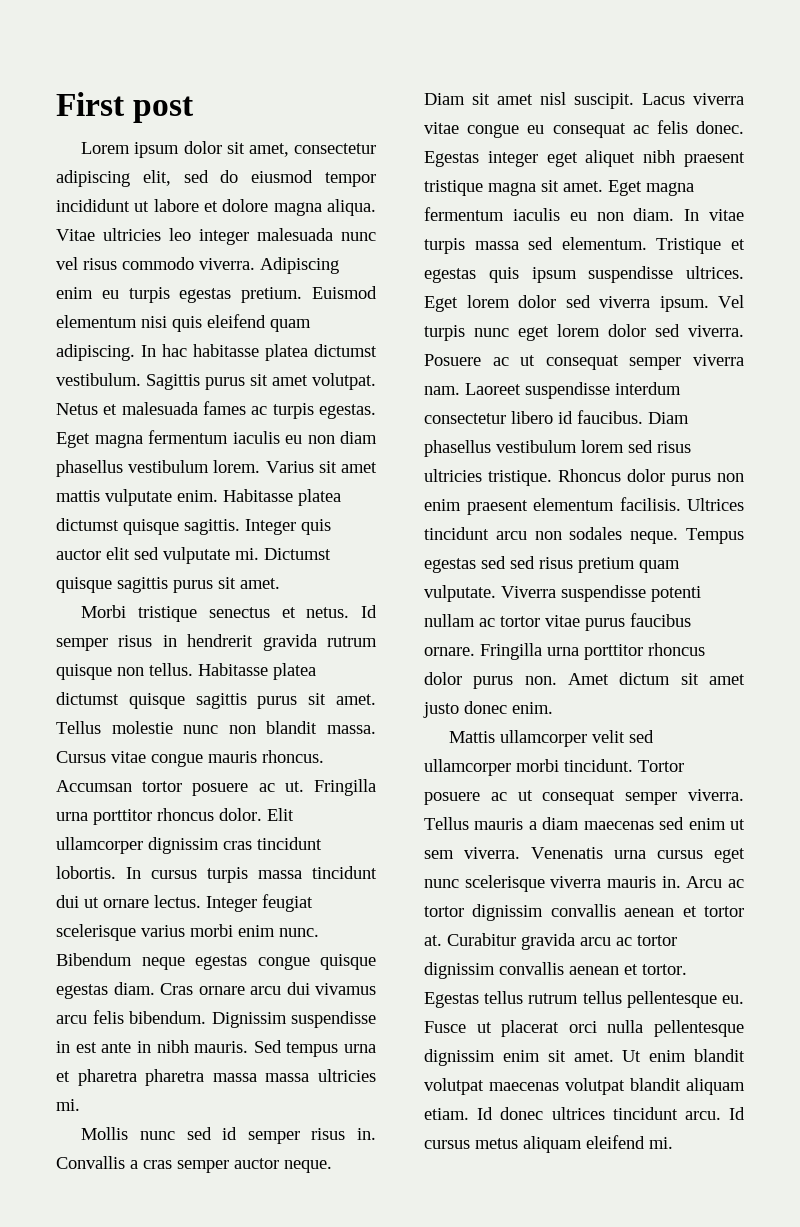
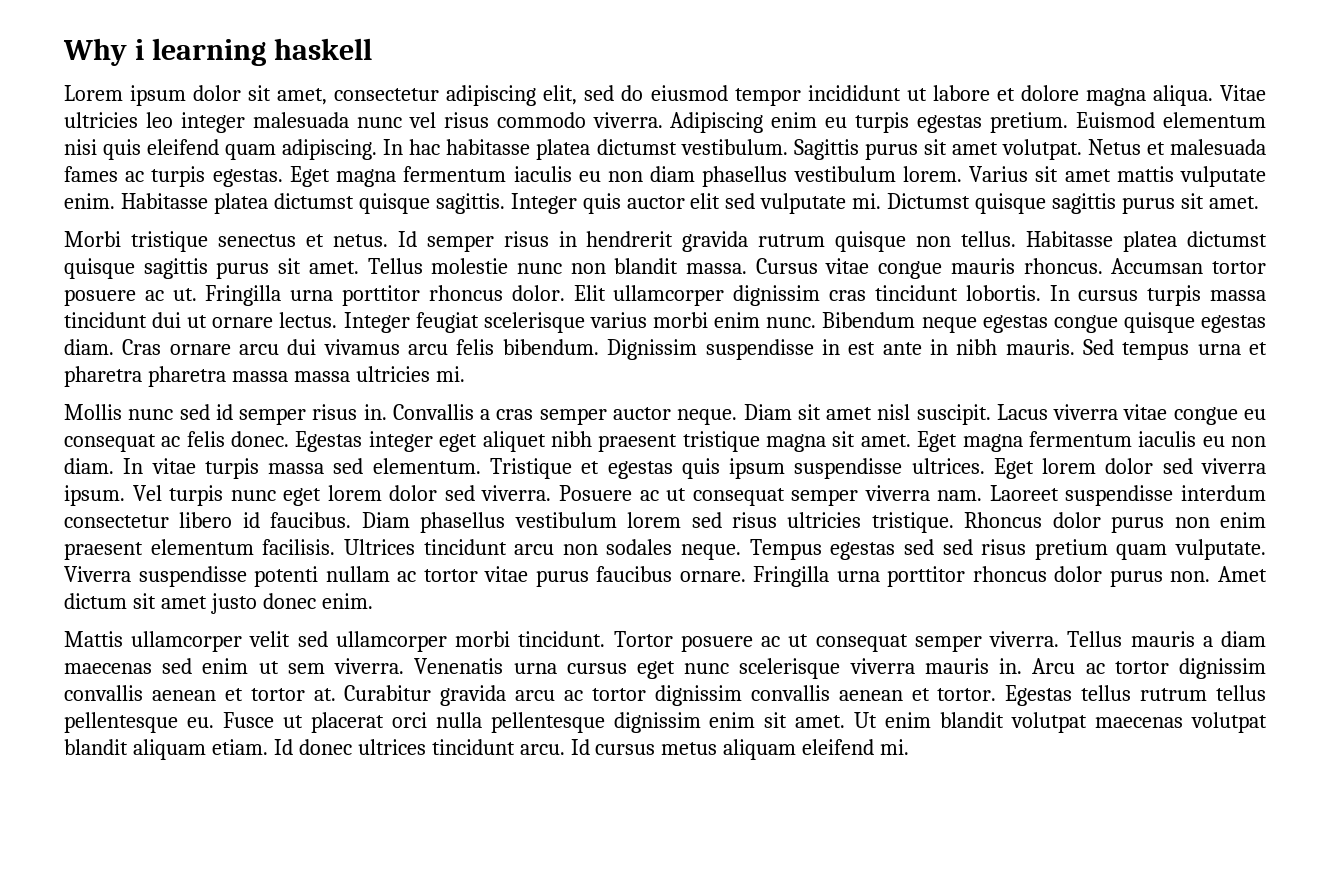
[56,92,195,123] First post -> [63,38,373,66] Why i learning haskell

